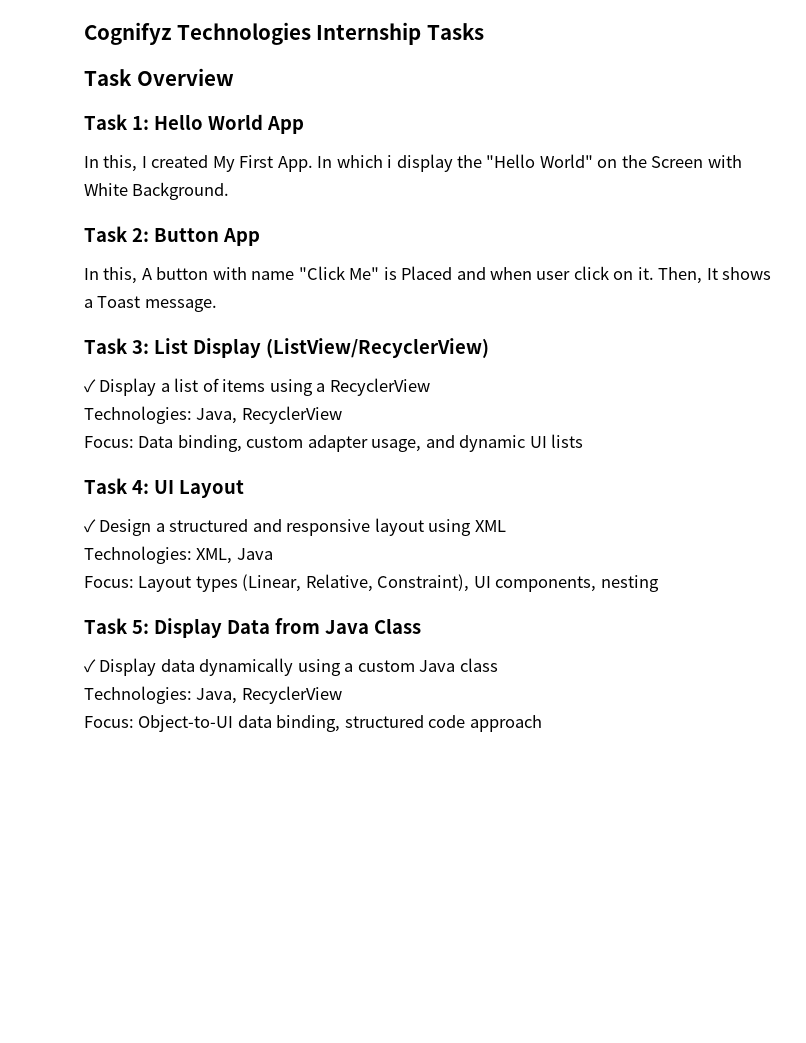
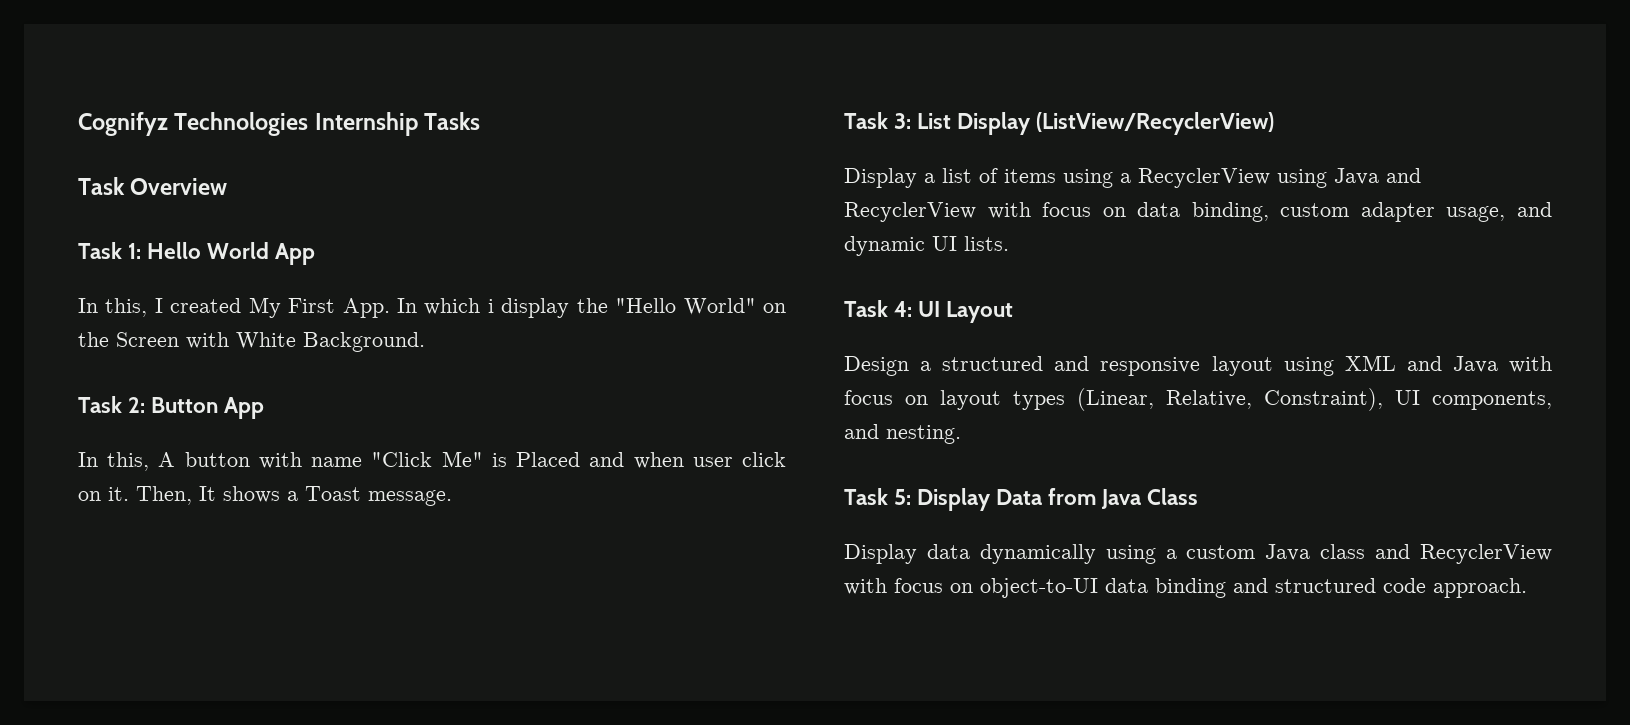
[84,379,96,393] ✓ -> (1275, 123) none
[84,406,342,424] [84,436,174,448] // Technologies: Java, RecyclerView // Focus: Data -> [1277,168,1421,188] [844,202,1181,222] using Java and RecyclerView with focus on data
[551,434,584,448] lists -> [964,236,1009,251] lists.
[84,519,96,533] ✓ -> (1014, 312) none
[84,546,273,564] [84,576,192,592] // Technologies: XML, Java // Focus: Layout -> [1406,356,1552,373] [844,390,1001,410] and Java with focus on layout
[600,575,659,592] nesting -> [844,424,961,444] and nesting.
[84,659,96,673] ✓ -> (1199, 496) none
[84,686,342,704] [84,715,341,732] // Technologies: Java, RecyclerView // Focus: Object-to-UI data binding, -> [1375,544,1553,564] [844,578,1268,598] and RecyclerView with focus on object-to-UI data binding and
[469,715,542,732] approach -> [1433,578,1527,598] approach.

